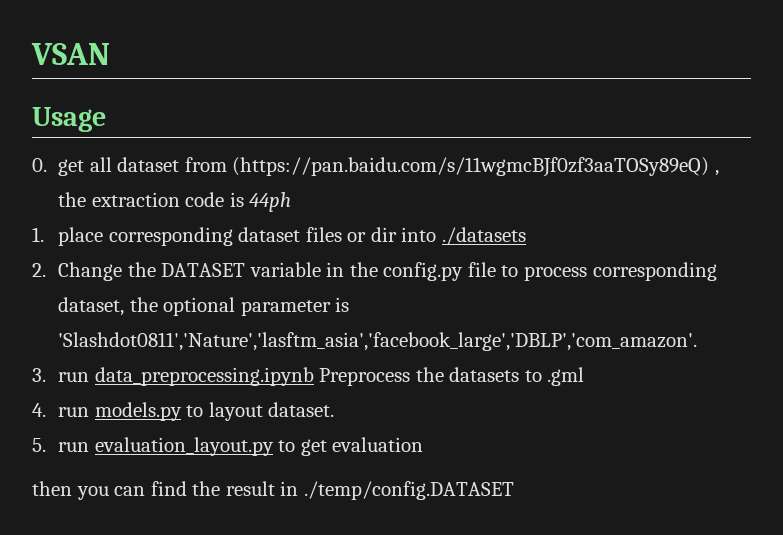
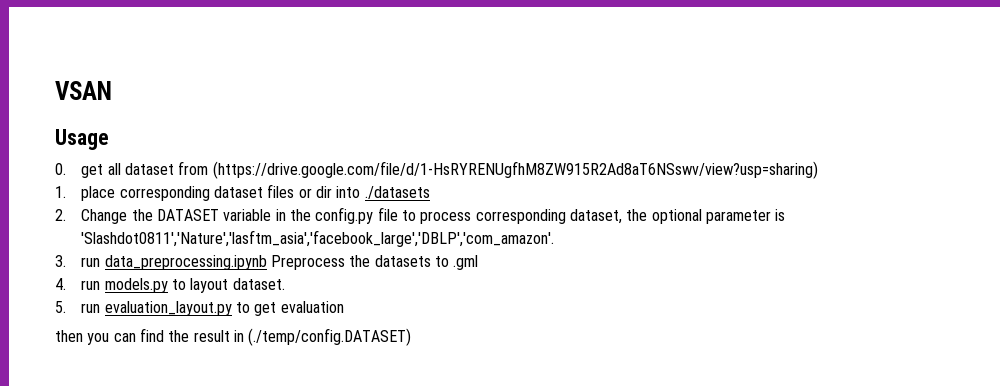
[232,157,719,177] [58,192,292,212] (https://pan.baidu.com/s/11wgmcBJf0zf3aaTOSy89eQ) , the extraction code is 44ph -> [212,161,818,179] (https://drive.google.com/file/d/1-HsRYRENUgfhM8ZW915R2Ad8aT6NSswv/view?usp=sharing)
[303,481,514,500] ./temp/config.DATASET -> [248,328,412,346] (./temp/config.DATASET)

